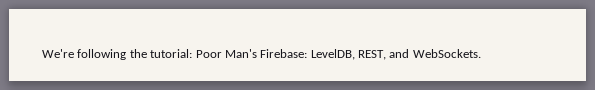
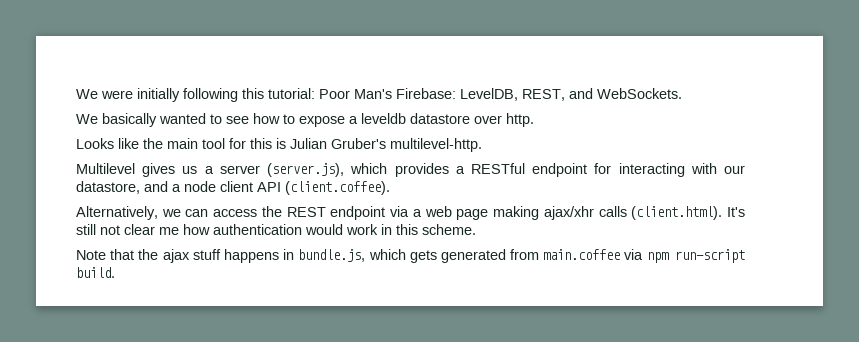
[42,49,147,60] We're following the -> [76,88,264,102] We were initially following this
(481, 53) none -> [76,113,534,127] [76,138,482,152] [76,163,745,177] [76,181,390,195] [76,206,746,220] [76,224,476,235] [76,249,746,263] [76,267,115,278] // We basically wanted to see how to expose a leveldb datastore over http. // Looks like the main tool for this is Julian Gruber's multilevel-http. // Multilevel gives us a server (server.js), which provides a RESTful endpoint for interacting with our datastore, and a node client API (client.coffee). // Alternatively, we can access the REST endpoint via a web page making ajax/xhr calls (client.html). It's still not clear me how authentication would work in this scheme. // Note that the ajax stuff happens in bundle.js, which gets generated from main.coffee via npm run-script build.

